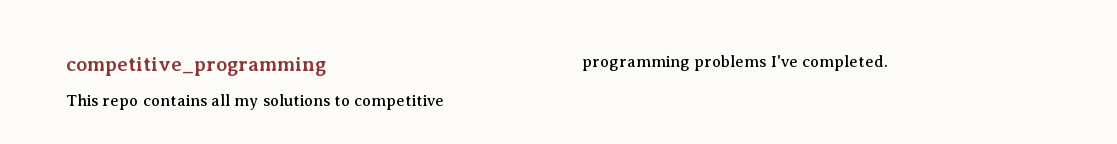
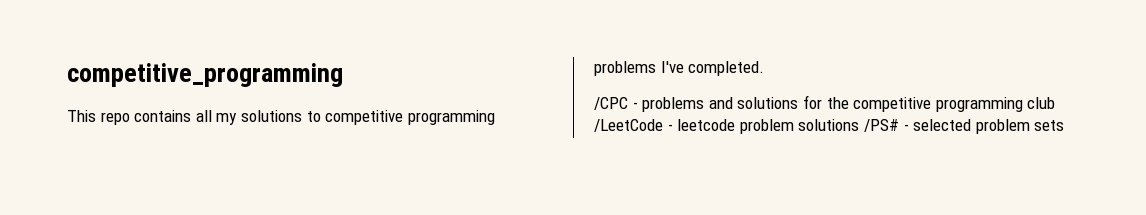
(888, 63) none -> [594,95,1056,112] [594,119,1065,134] // /CPC - problems and solutions for the competitive programming club /LeetCode - leetcode problem solutions /PS# - selected problem sets

